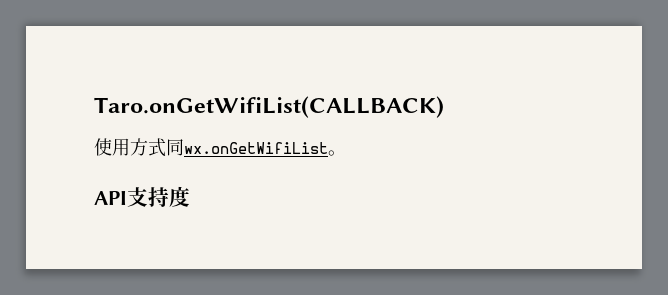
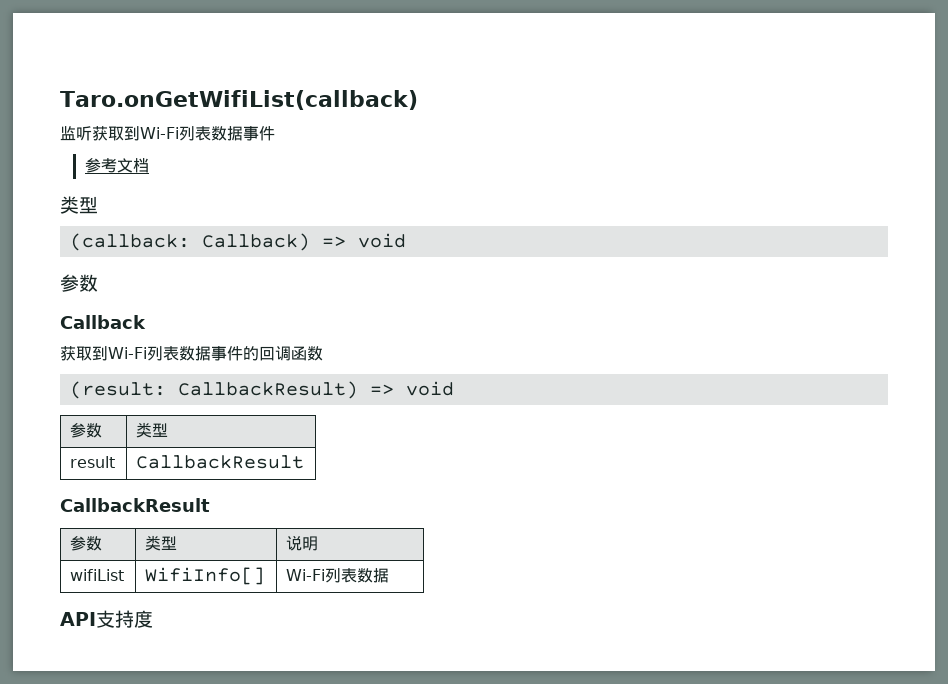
[94,96,444,118] [94,138,346,157] Taro.onGetWifiList(CALLBACK) // 使用方式同wx.onGetWifiList。 -> [60,90,418,110] [60,126,275,141] [84,158,149,173] [60,196,98,214] [69,233,406,251] [60,274,98,292] [60,315,146,329] [60,346,323,361] [69,381,454,399] [70,423,103,438] [136,422,169,438] [70,456,116,468] [136,455,305,469] [60,498,210,512] [70,536,103,551] [145,535,178,551] [286,535,319,551] [70,569,125,581] [145,567,266,585] [286,568,390,583] Taro.onGetWifiList(callback) // 监听获取到Wi-Fi列表数据事件 // 参考文档 // 类型 // (callback: Callback) => void // 参数 // Callback // 获取到Wi-Fi列表数据事件的回调函数 // (result: CallbackResult) => void // 参数 | 类型 // result | CallbackResult // CallbackResult // 参数 | 类型 | 说明 // wifiList | WifiInfo[] | Wi-Fi列表数据

